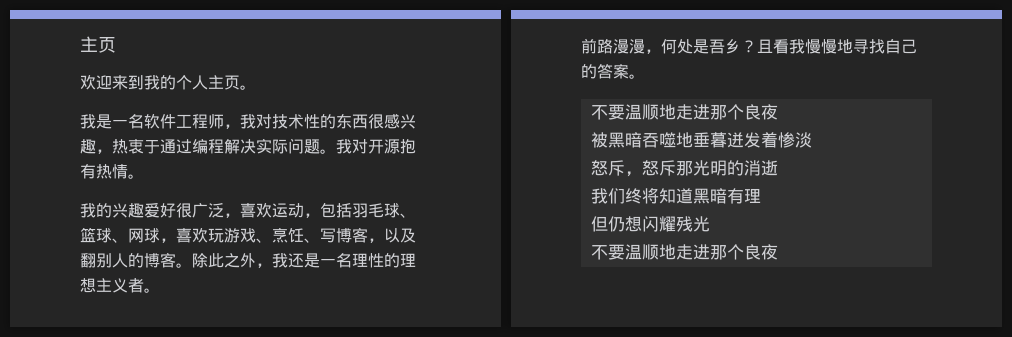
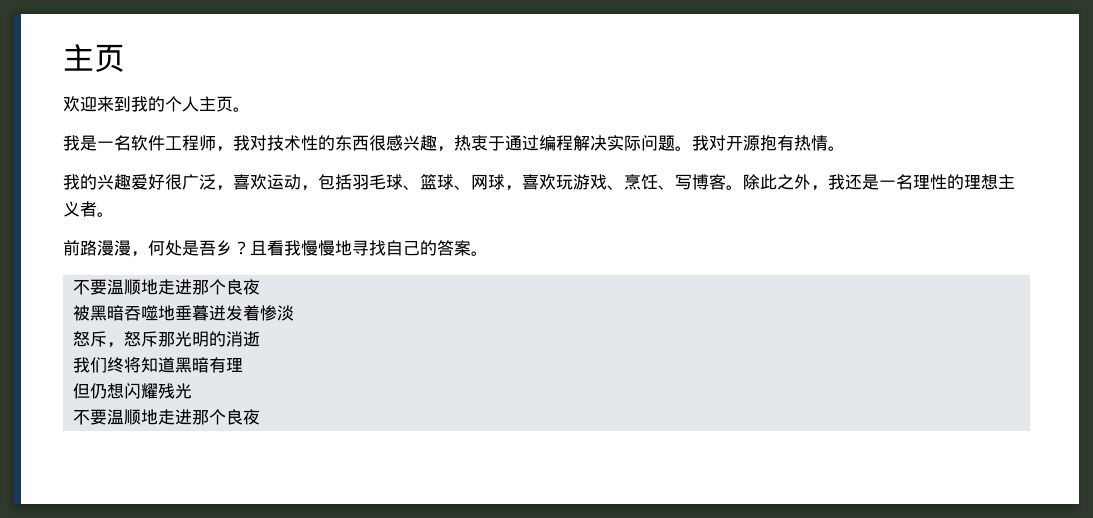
[368,228,416,243] [80,252,176,268] ，以及翻别人的博客 -> (726, 182) none

